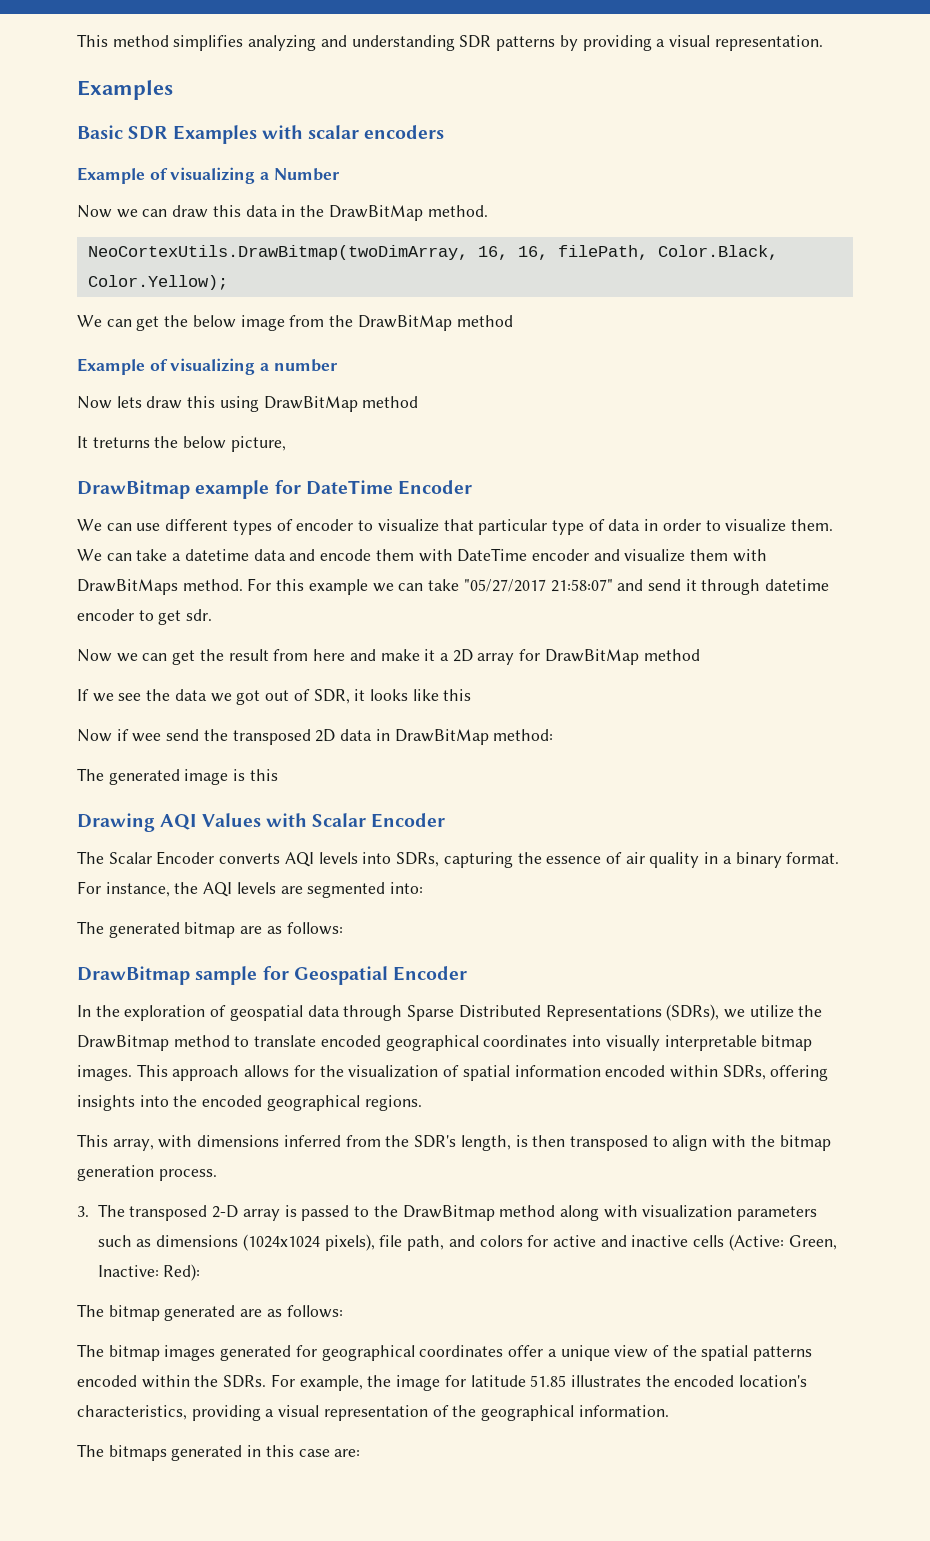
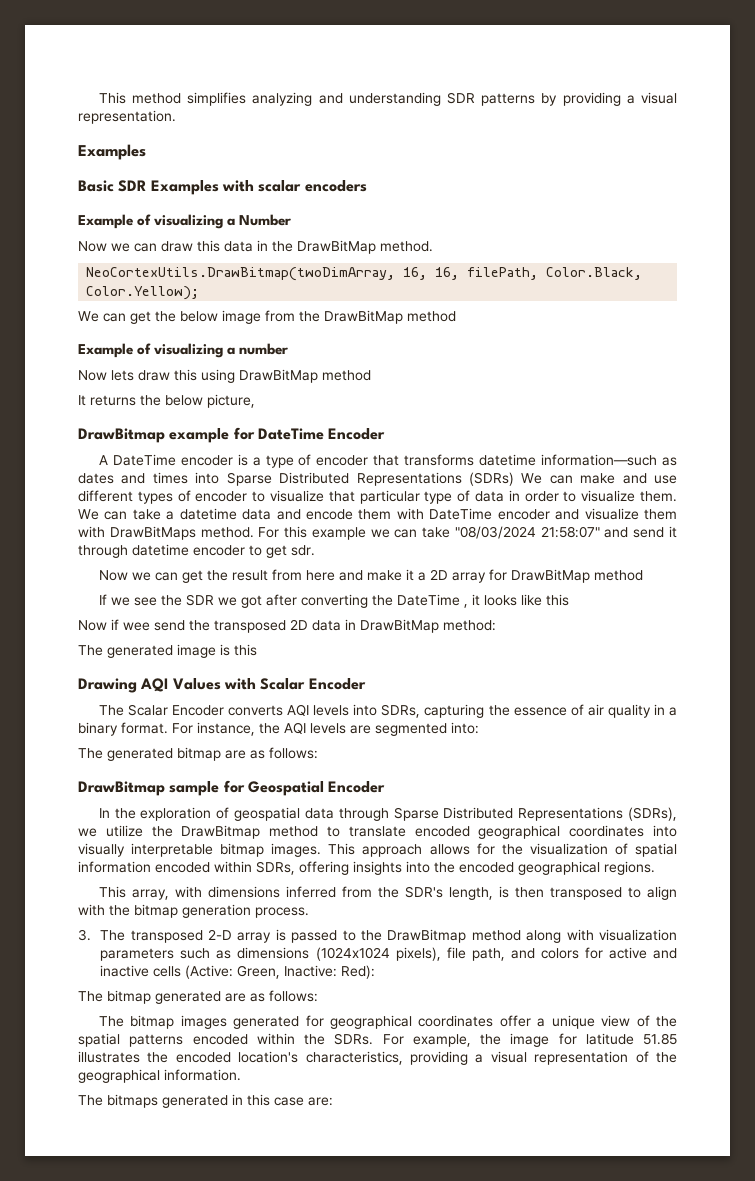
[92,437,150,448] treturns -> [90,395,136,406] returns
[77,519,132,531] We can -> [98,454,677,468] [78,472,647,486] A DateTime encoder is a type of encoder that transforms datetime information—such as dates and times into Sparse Distributed Representations (SDRs) We can make and
[463,579,546,592] "05/27/2017 -> [454,526,536,539] "08/03/2024
[174,689,207,701] data -> [185,594,214,606] SDR
[265,689,350,704] out of SDR, -> [265,594,468,608] after converting the DateTime ,

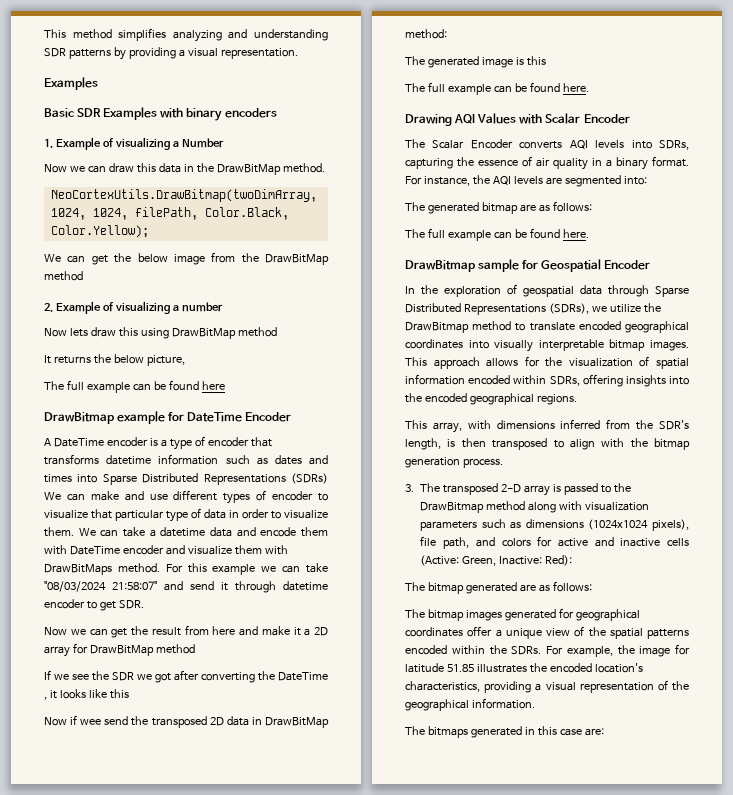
[258,180,302,192] scalar -> [186,108,223,121] binary
(367, 186) none -> [44,139,53,148] 1.
[403,267,460,280] 16, 16, -> [50,208,128,220] 1024, 1024,
(456, 316) none -> [44,303,53,312] 2.
(255, 401) none -> [44,380,225,393] // The full example can be found here
[541,454,658,466] information—such -> [158,454,250,465] information such
[291,545,315,556] sdr. -> [118,600,144,609] SDR.
(257, 650) none -> [405,82,589,95] // The full example can be found here.
(318, 753) none -> [405,228,589,241] // The full example can be found here.

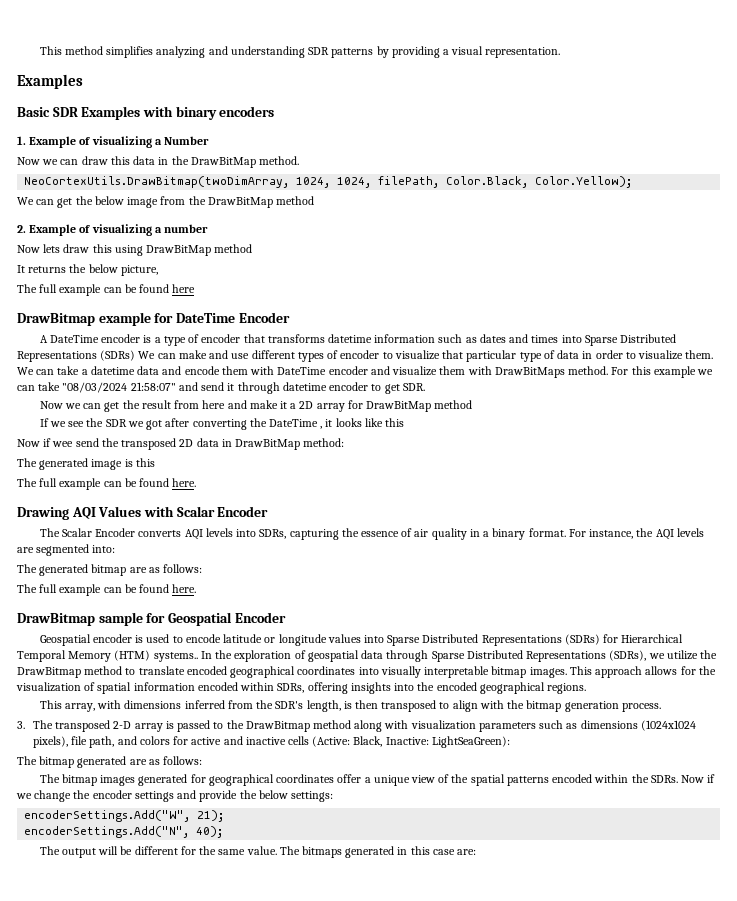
(651, 265) none -> [39,634,684,646] [17,650,198,662] Geospatial encoder is used to encode latitude or longitude values into Sparse Distributed Representations (SDRs) for Hierarchical Temporal Memory (HTM) systems..
[462,555,573,566] Green, Inactive: Red): -> [353,736,510,748] Black, Inactive: LightSeaGreen):
[546,644,690,657] [405,663,643,673] [405,680,689,693] [405,698,535,711] For example, the image for latitude 51.85 illustrates the encoded location's characteristics, providing a visual representation of the geographical information. // -> [681,774,716,783] [16,790,334,802] [24,810,225,822] [24,826,224,838] [39,846,277,858] Now if we change the encoder settings and provide the below settings: // encoderSettings.Add("W", 21); // encoderSettings.Add("N", 40); // The output will be different for the same value.

